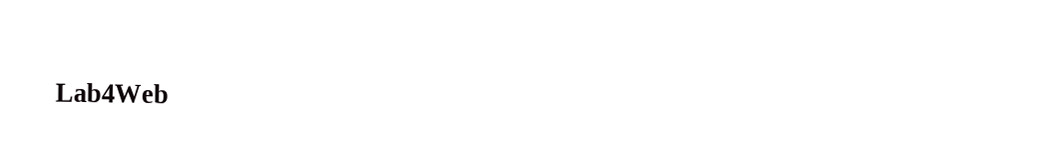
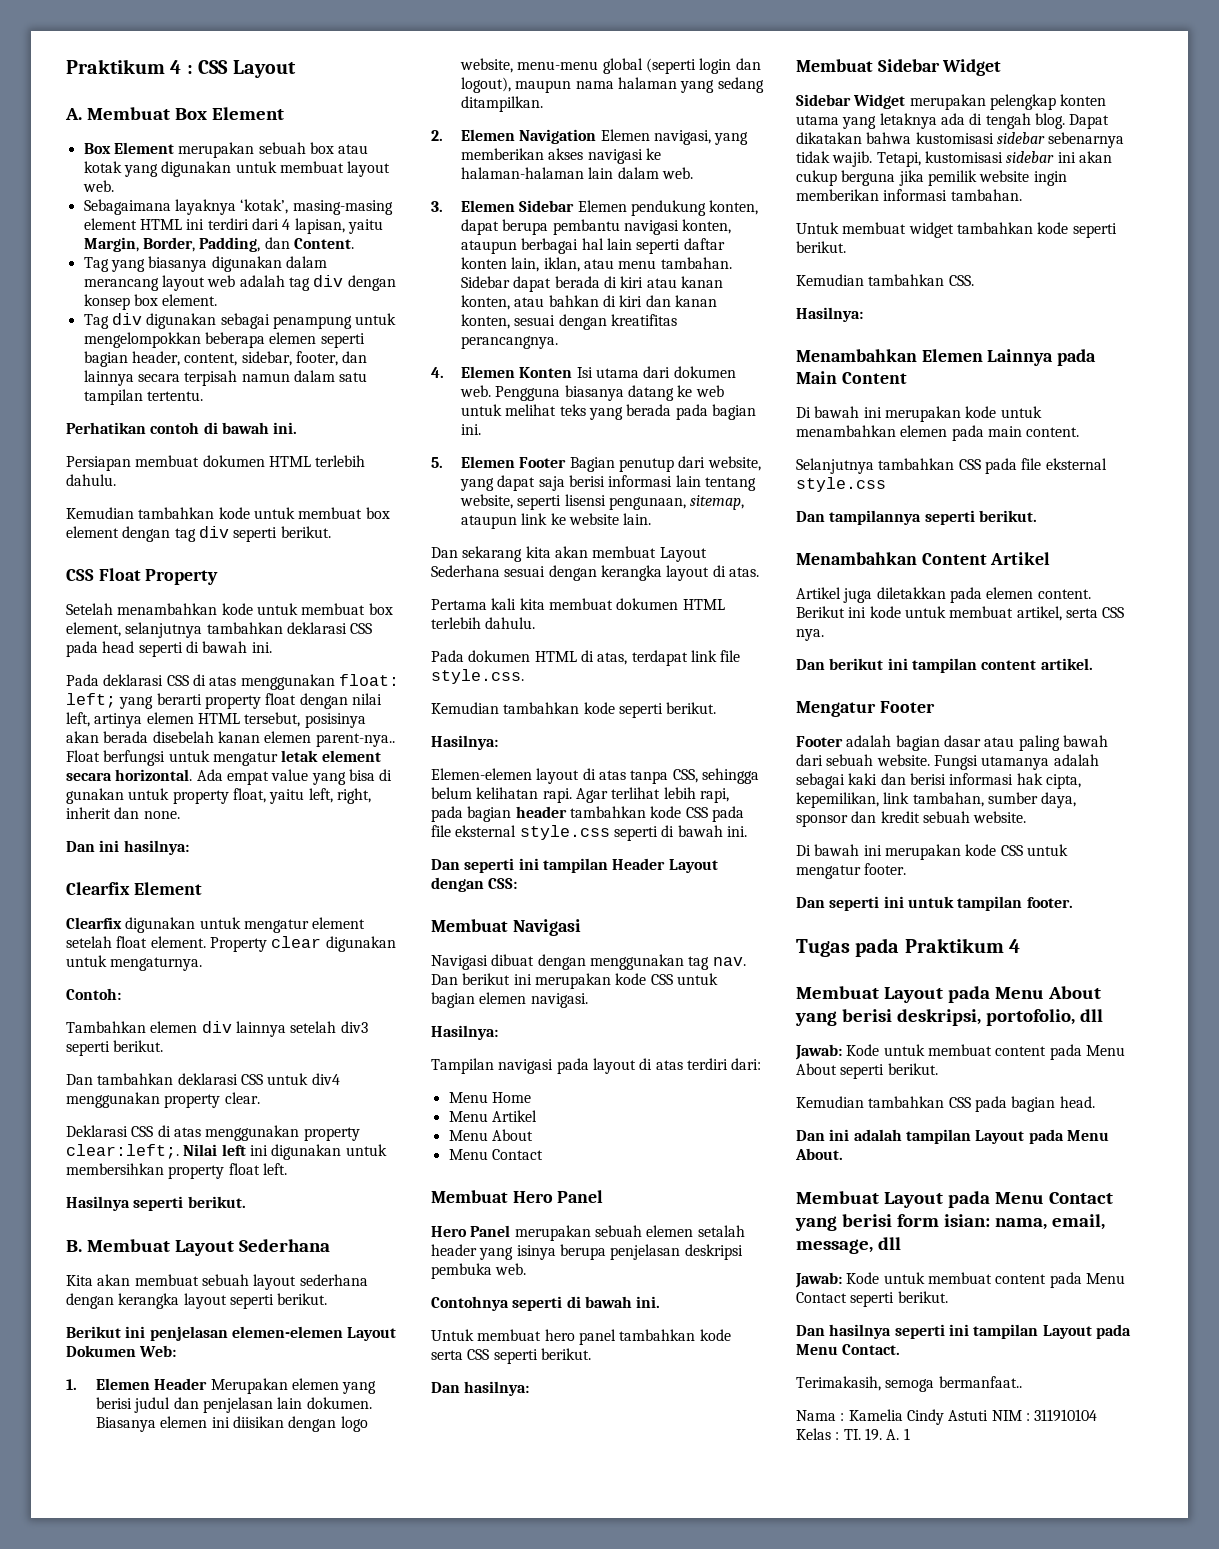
[55,82,169,104] Lab4Web -> [66,59,296,78] [65,107,284,120] [83,142,369,158] [83,161,391,177] [82,180,114,192] [83,199,393,215] [83,218,383,234] [83,237,354,252] [83,256,327,272] [83,275,396,291] [83,294,218,310] [83,313,397,329] [83,332,365,348] [83,351,368,367] [83,370,368,386] [83,389,203,405] [66,422,298,434] [66,455,366,471] [66,474,116,486] [66,507,390,519] [66,526,331,542] [66,568,219,585] [66,603,393,615] [66,622,373,638] [66,641,272,657] [66,674,399,690] [66,693,382,709] [66,712,366,728] [66,731,395,747] [66,750,381,766] [66,769,393,785] [66,788,371,804] [66,807,180,819] [66,840,189,855] [66,882,202,895] [66,917,366,933] [66,936,396,952] [66,955,203,971] [66,988,121,1000] [66,1021,368,1037] [66,1040,164,1056] [66,1073,340,1085] [66,1092,260,1108] [66,1125,360,1141] [66,1144,387,1160] [66,1163,287,1179] [66,1196,246,1211] [66,1239,330,1256] [66,1274,368,1290] [66,1293,328,1309] [66,1326,397,1341] [66,1345,177,1357] [66,1378,377,1394] [95,1397,372,1413] [95,1416,368,1432] [459,58,761,74] [460,77,764,93] [460,96,543,112] [431,129,749,145] [460,148,661,164] [460,167,693,179] [431,200,759,216] [460,219,732,235] [460,238,725,254] [460,257,732,272] [460,276,723,292] [460,295,717,310] [460,314,677,330] [460,336,558,349] [431,366,736,378] [459,385,724,401] [460,404,756,420] [460,424,481,435] [431,456,761,472] [459,475,756,491] [459,494,745,510] [460,513,652,529] [431,546,707,562] [431,565,759,581] [431,598,725,610] [431,617,536,629] [431,650,741,666] [431,669,524,684] [431,702,717,718] [431,735,498,750] [431,768,759,784] [431,787,729,803] [431,806,744,822] [431,825,747,841] [431,858,718,873] [431,877,518,892] [431,919,581,936] [431,954,746,970] [431,973,718,989] [431,992,588,1008] [431,1025,498,1040] [431,1058,762,1074] [448,1092,531,1103] [448,1110,537,1122] [448,1129,533,1141] [448,1149,543,1160] [431,1190,604,1203] [431,1225,745,1241] [431,1244,743,1260] [431,1263,527,1279] [431,1296,661,1311] [431,1329,731,1345] [431,1348,591,1364] [431,1381,530,1396] [796,59,1002,76] [796,94,1107,110] [796,113,1110,129] [796,132,1125,148] [796,151,1112,167] [796,170,1067,186] [796,189,1022,201] [796,222,1117,238] [796,241,846,253] [796,274,974,286] [796,307,863,322] [796,349,1097,366] [796,371,907,384] [796,406,1042,422] [796,425,1080,441] [796,458,1107,474] [796,477,886,492] [796,510,1037,525] [796,552,1051,565] [796,587,1091,603] [796,606,1125,621] [796,629,824,641] [796,658,1093,673] [796,701,935,717] [796,735,1108,751] [796,754,1099,770] [796,773,1081,789] [796,792,1077,808] [796,811,1027,827] [796,844,1068,860] [796,863,907,879] [796,896,1073,911] [796,938,1021,957] [796,986,1101,1003] [795,1009,1103,1026] [795,1044,1125,1060] [796,1063,938,1079] [796,1096,1095,1112] [796,1129,1109,1144] [795,1148,843,1160] [796,1191,1113,1208] [795,1214,1105,1231] [796,1237,901,1254] [795,1272,1125,1288] [796,1291,948,1307] [796,1324,1131,1339] [796,1344,901,1355] [796,1376,1022,1392] [796,1409,1098,1425] [796,1428,910,1441] Praktikum 4 : CSS Layout // A. Membuat Box Element // Box Element merupakan sebuah box atau kotak yang digunakan untuk membuat layout web. // Sebagaimana layaknya ‘kotak’, masing-masing element HTML ini terdiri dari 4 lapisan, yaitu Margin, Border, Padding, dan Content. // Tag yang biasanya digunakan dalam merancang layout web adalah tag div dengan konsep box element. // Tag div digunakan sebagai penampung untuk mengelompokkan beberapa elemen seperti bagian header, content, sidebar, footer, dan lainnya secara terpisah namun dalam satu tampilan tertentu. // Perhatikan contoh di bawah ini. // Persiapan membuat dokumen HTML terlebih dahulu. // Kemudian tambahkan kode untuk membuat box element dengan tag div seperti berikut. // CSS Float Property // Setelah menambahkan kode untuk membuat box element, selanjutnya tambahkan deklarasi CSS pada head seperti di bawah ini. // Pada deklarasi CSS di atas menggunakan float: left; yang berarti property float dengan nilai left, artinya elemen HTML tersebut, posisinya akan berada disebelah kanan elemen parent-nya.. Float berfungsi untuk mengatur letak element secara horizontal. Ada empat value yang bisa di gunakan untuk property float, yaitu left, right, inherit dan none. // Dan ini hasilnya: // Clearfix Element // Clearfix digunakan untuk mengatur element setelah float element. Property clear digunakan untuk mengaturnya. // Contoh: // Tambahkan elemen div lainnya setelah div3 seperti berikut. // Dan tambahkan deklarasi CSS untuk div4 menggunakan property clear. // Deklarasi CSS di atas menggunakan property clear:left;. Nilai left ini digunakan untuk membersihkan property float left. // Hasilnya seperti berikut. // B. Membuat Layout Sederhana // Kita akan membuat sebuah layout sederhana dengan kerangka layout seperti berikut. // Berikut ini penjelasan elemen-elemen Layout Dokumen Web: // 1. Elemen Header Merupakan elemen yang berisi judul dan penjelasan lain dokumen. Biasanya elemen ini diisikan dengan logo website, menu-menu global (seperti login dan logout), maupun nama halaman yang sedang ditampilkan. // 2. Elemen Navigation Elemen navigasi, yang memberikan akses navigasi ke halaman-halaman lain dalam web. // 3. Elemen Sidebar Elemen pendukung konten, dapat berupa pembantu navigasi konten, ataupun berbagai hal lain seperti daftar konten lain, iklan, atau menu tambahan. Sidebar dapat berada di kiri atau kanan konten, atau bahkan di kiri dan kanan konten, sesuai dengan kreatifitas perancangnya. // 4. Elemen Konten Isi utama dari dokumen web. Pengguna biasanya datang ke web untuk melihat teks yang berada pada bagian ini. // 5. Elemen Footer Bagian penutup dari website, yang dapat saja berisi informasi lain tentang website, seperti lisensi pengunaan, sitemap, ataupun link ke website lain. // Dan sekarang kita akan membuat Layout Sederhana sesuai dengan kerangka layout di atas. // Pertama kali kita membuat dokumen HTML terlebih dahulu. // Pada dokumen HTML di atas, terdapat link file style.css. // Kemudian tambahkan kode seperti berikut. // Hasilnya: // Elemen-elemen layout di atas tanpa CSS, sehingga belum kelihatan rapi. Agar terlihat lebih rapi, pada bagian header tambahkan kode CSS pada file eksternal style.css seperti di bawah ini. // Dan seperti ini tampilan Header Layout dengan CSS: // Membuat Navigasi // Navigasi dibuat dengan menggunakan tag nav. Dan berikut ini merupakan kode CSS untuk bagian elemen navigasi. // Hasilnya: // Tampilan navigasi pada layout di atas terdiri dari: // Menu Home // Menu Artikel // Menu About // Menu Contact // Membuat Hero Panel // Hero Panel merupakan sebuah elemen setalah header yang isinya berupa penjelasan deskripsi pembuka web. // Contohnya seperti di bawah ini. // Untuk membuat hero panel tambahkan kode serta CSS seperti berikut. // Dan hasilnya: // Membuat Sidebar Widget // Sidebar Widget merupakan pelengkap konten utama yang letaknya ada di tengah blog. Dapat dikatakan bahwa kustomisasi sidebar sebenarnya tidak wajib. Tetapi, kustomisasi sidebar ini akan cukup berguna jika pemilik website ingin memberikan informasi tambahan. // Untuk membuat widget tambahkan kode seperti berikut. // Kemudian tambahkan CSS. // Hasilnya: // Menambahkan Elemen Lainnya pada Main Content // Di bawah ini merupakan kode untuk menambahkan elemen pada main content. // Selanjutnya tambahkan CSS pada file eksternal style.css // Dan tampilannya seperti berikut. // Menambahkan Content Artikel // Artikel juga diletakkan pada elemen content. Berikut ini kode untuk membuat artikel, serta CSS nya. // Dan berikut ini tampilan content artikel. // Mengatur Footer // Footer adalah bagian dasar atau paling bawah dari sebuah website. Fungsi utamanya adalah sebagai kaki dan berisi informasi hak cipta, kepemilikan, link tambahan, sumber daya, sponsor dan kredit sebuah website. // Di bawah ini merupakan kode CSS untuk mengatur footer. // Dan seperti ini untuk tampilan footer. // Tugas pada Praktikum 4 // Membuat Layout pada Menu About yang berisi deskripsi, portofolio, dll // Jawab: Kode untuk membuat content pada Menu About seperti berikut. // Kemudian tambahkan CSS pada bagian head. // Dan ini adalah tampilan Layout pada Menu About. // Membuat Layout pada Menu Contact yang berisi form isian: nama, email, message, dll // Jawab: Kode untuk membuat content pada Menu Contact seperti berikut. // Dan hasilnya seperti ini tampilan Layout pada Menu Contact. // Terimakasih, semoga bermanfaat.. // Nama : Kamelia Cindy Astuti NIM : 311910104 Kelas : TI. 19. A. 1

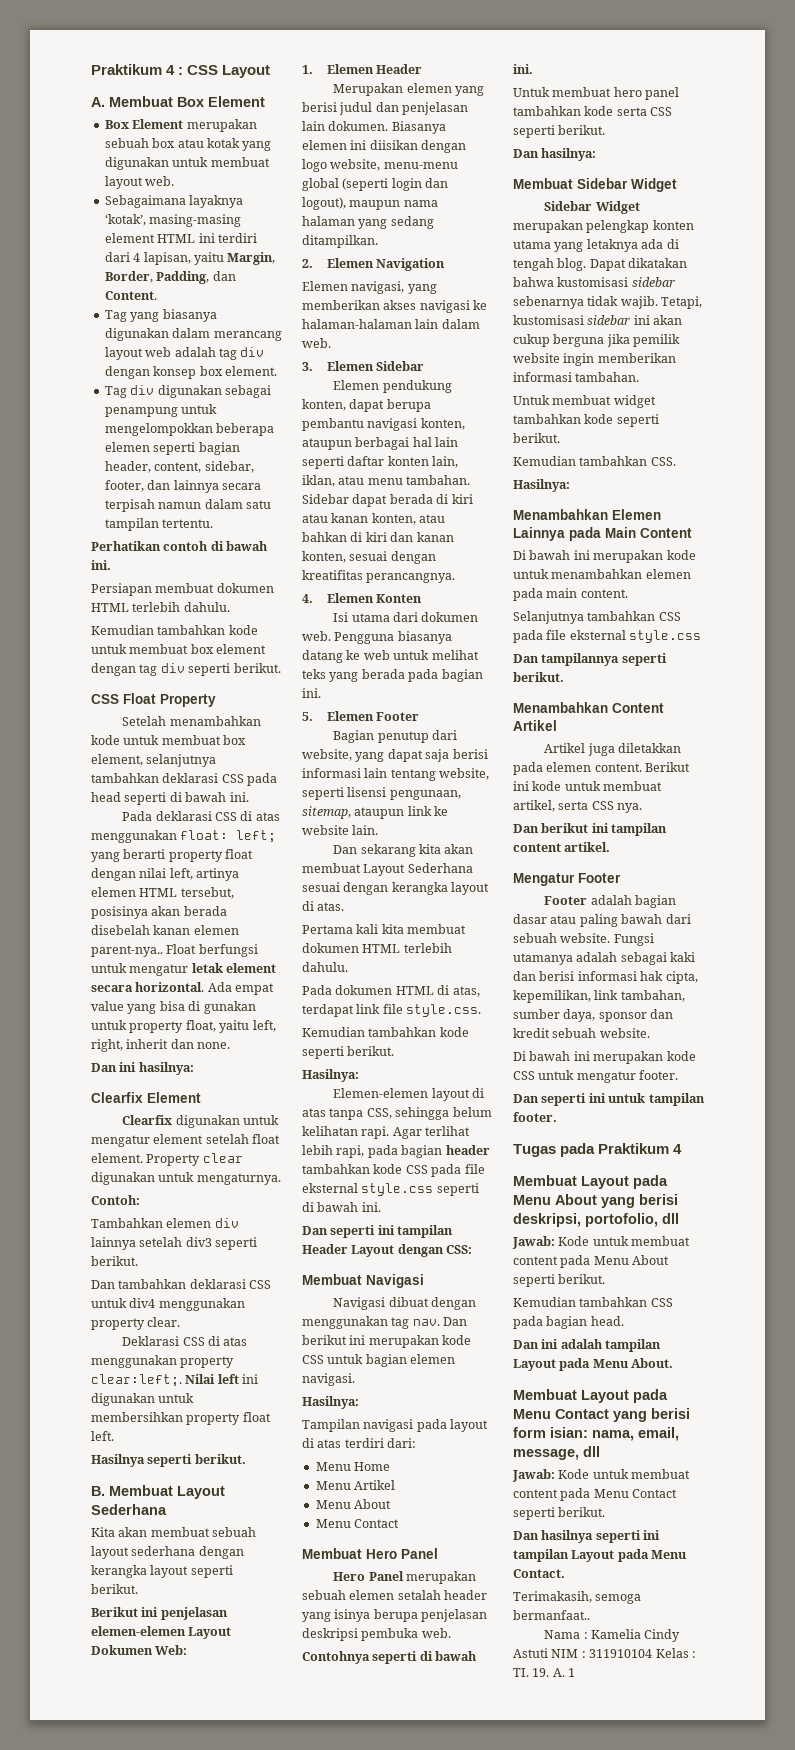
(208, 1384) none -> (423, 69) //
(597, 136) none -> (446, 264) //
(575, 206) none -> (425, 366) //
(573, 372) none -> (423, 598) //
(567, 462) none -> (420, 716) //

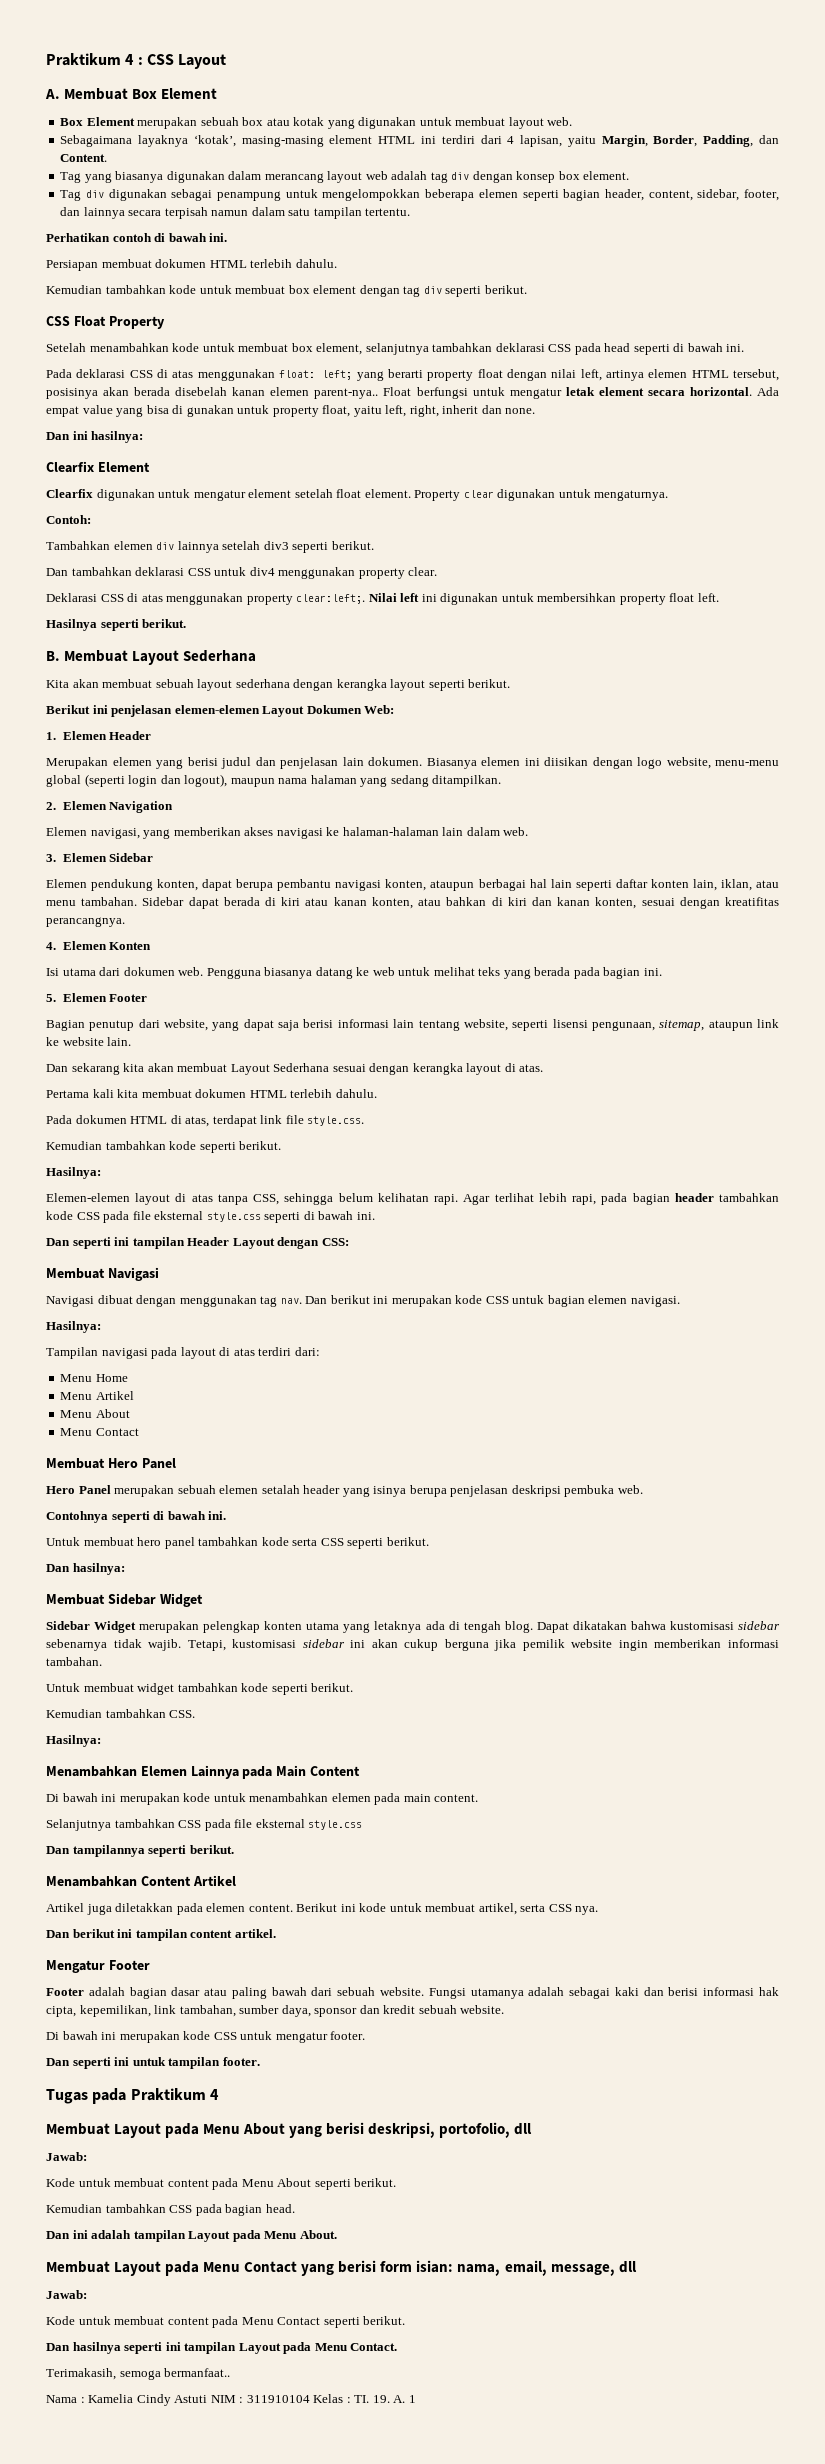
(555, 1242) none -> (87, 2156) //
(555, 1475) none -> (87, 2294) //

